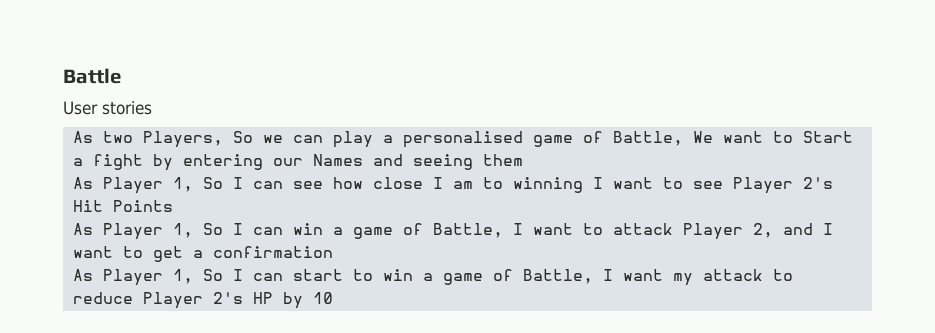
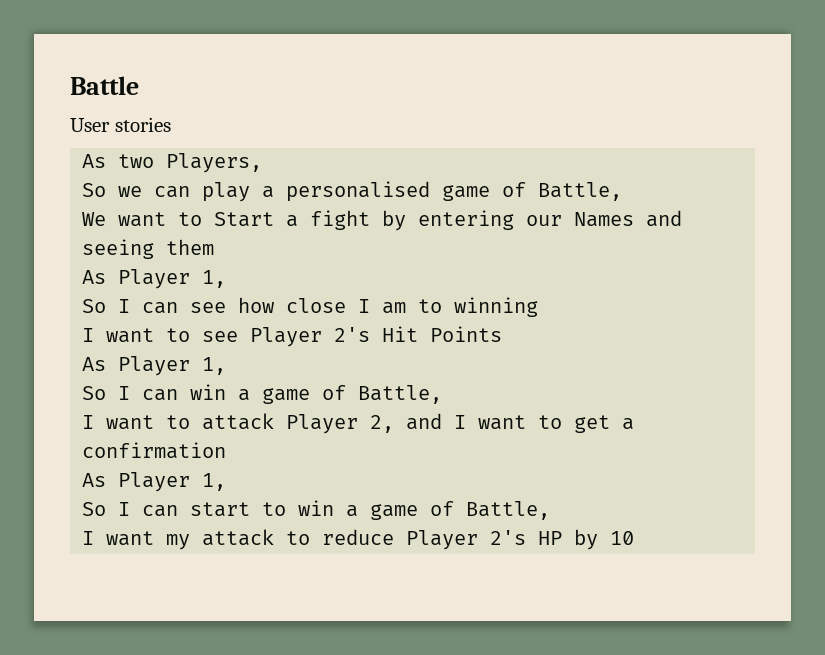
(223, 139) none -> (263, 163) //
(683, 138) none -> (623, 191) //
(193, 184) none -> (227, 279) //
(583, 185) none -> (539, 307) //
(193, 230) none -> (227, 366) //
(503, 230) none -> (443, 394) //
(193, 276) none -> (227, 482) //
(593, 276) none -> (551, 510) //

